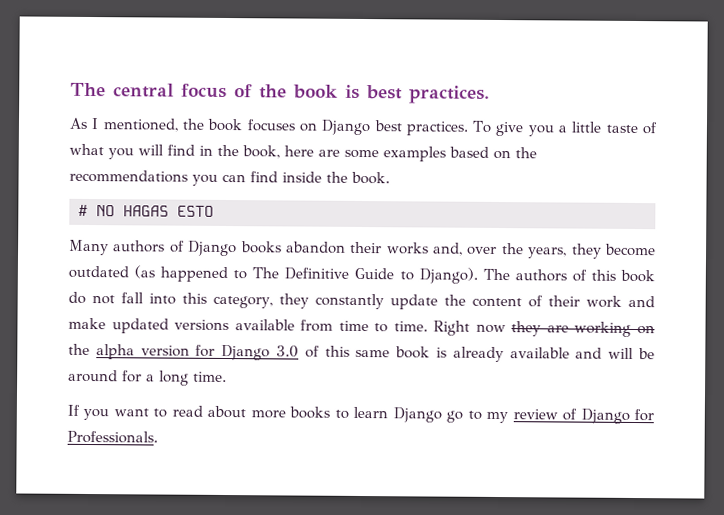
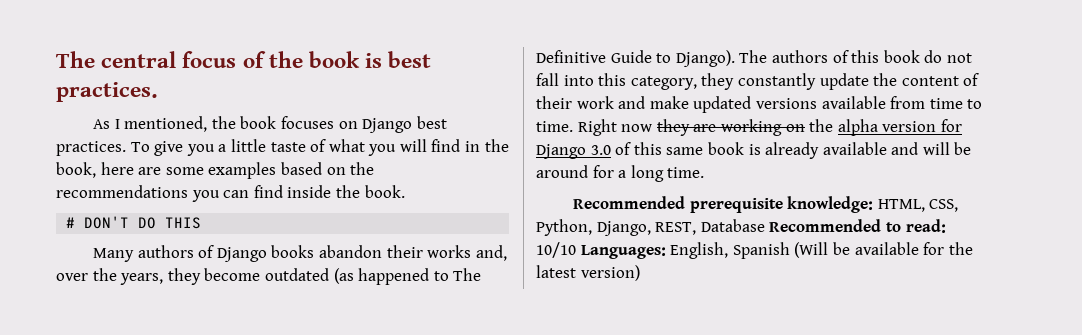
[96,205,214,217] NO HAGAS ESTO -> [84,216,202,229] DON'T DO THIS
[67,404,655,424] [67,430,158,444] If you want to read about more books to learn Django go to my review of Django for Professionals. -> [573,196,959,213] [536,219,946,236] [536,242,973,259] [536,265,640,281] Recommended prerequisite knowledge: HTML, CSS, Python, Django, REST, Database Recommended to read: 10/10 Languages: English, Spanish (Will be available for the latest version)

